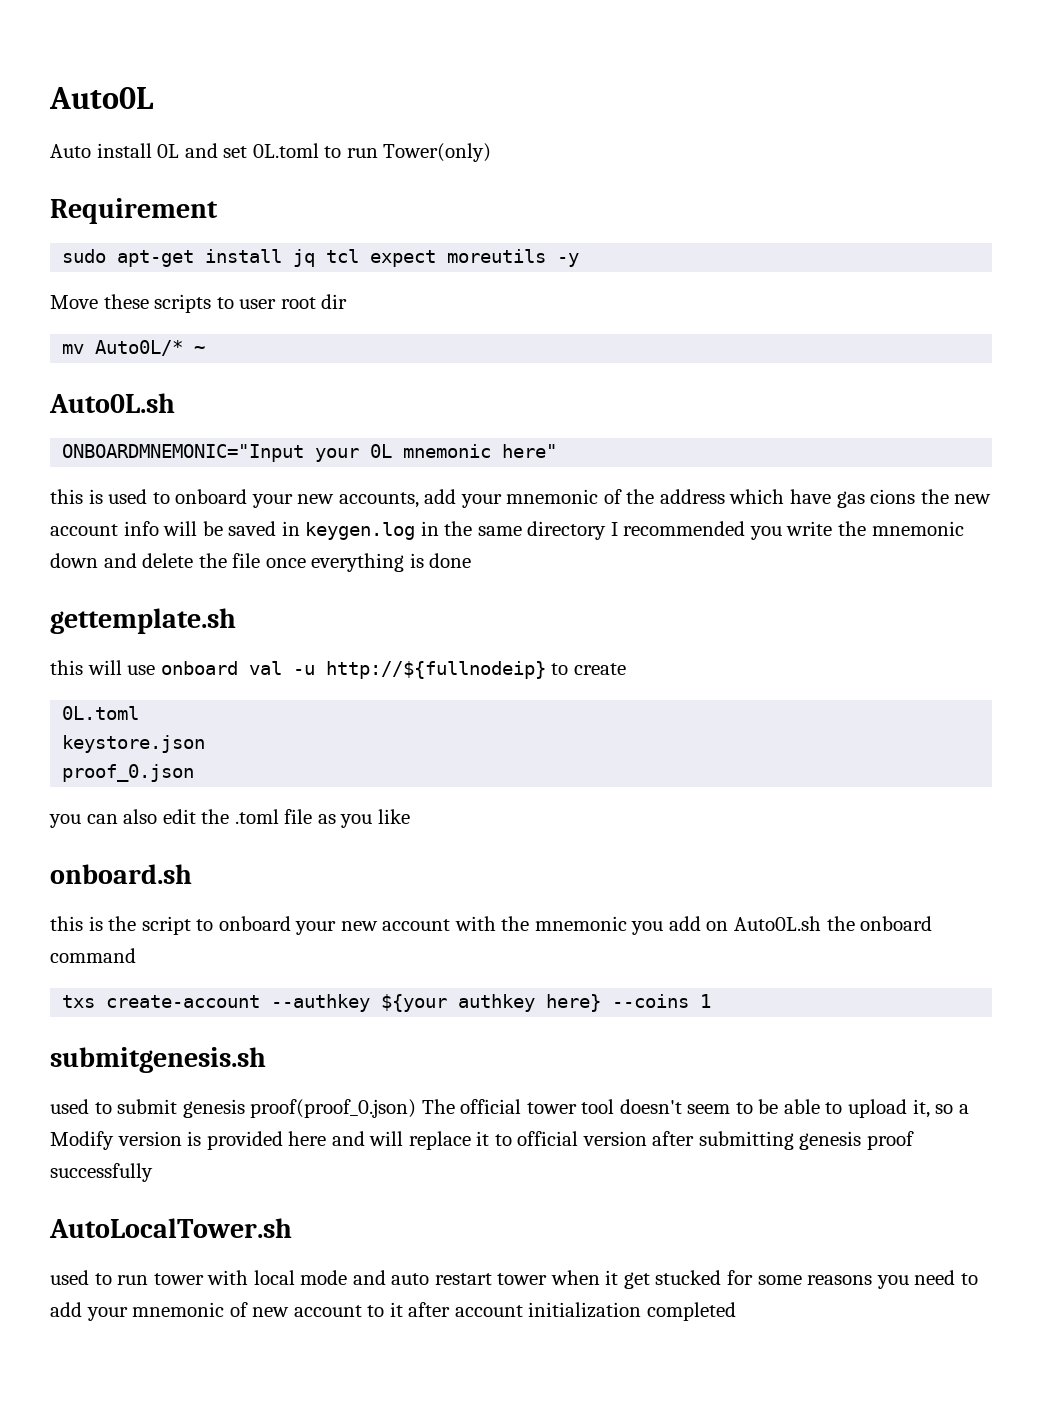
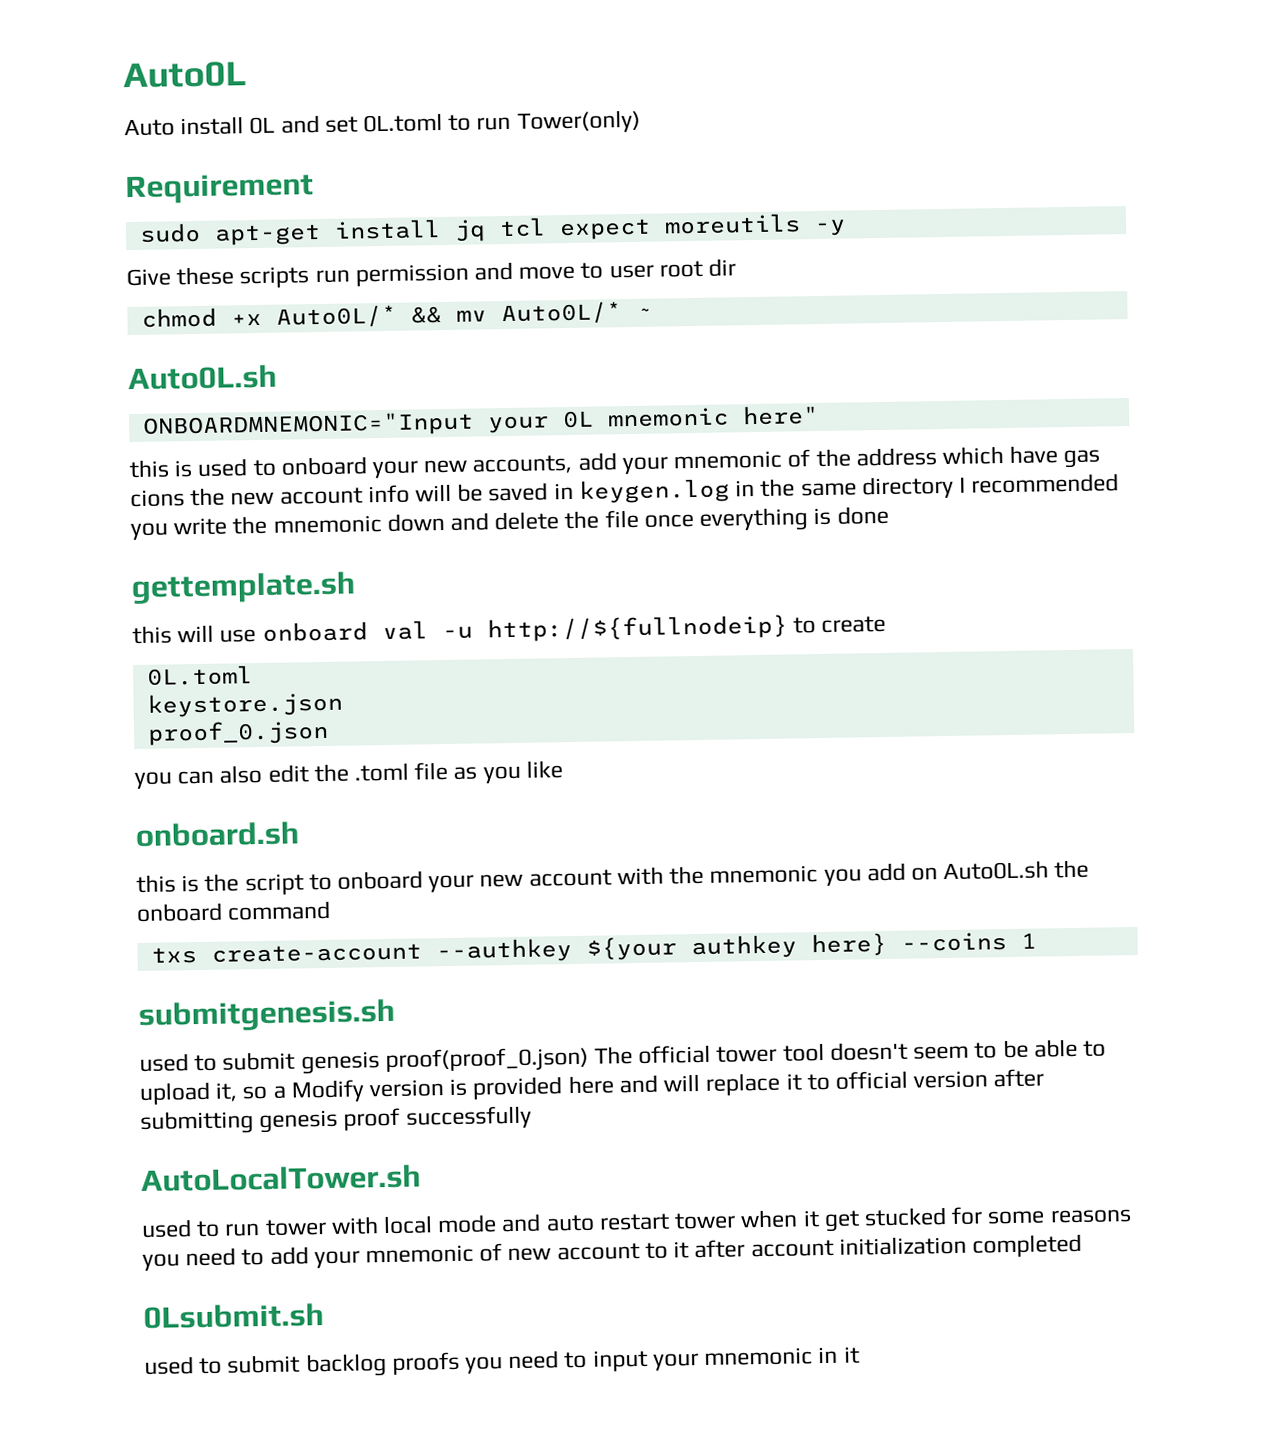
[50,295,98,309] Move -> [126,268,171,287] Give
(212, 303) none -> [314,261,576,287] run permission and move
(348, 301) none -> [140,304,442,329] chmod +x Auto0L/* &&
(736, 1311) none -> [143,1303,324,1329] [144,1346,860,1378] // 0Lsubmit.sh // used to submit backlog proofs you need to input your mnemonic in it

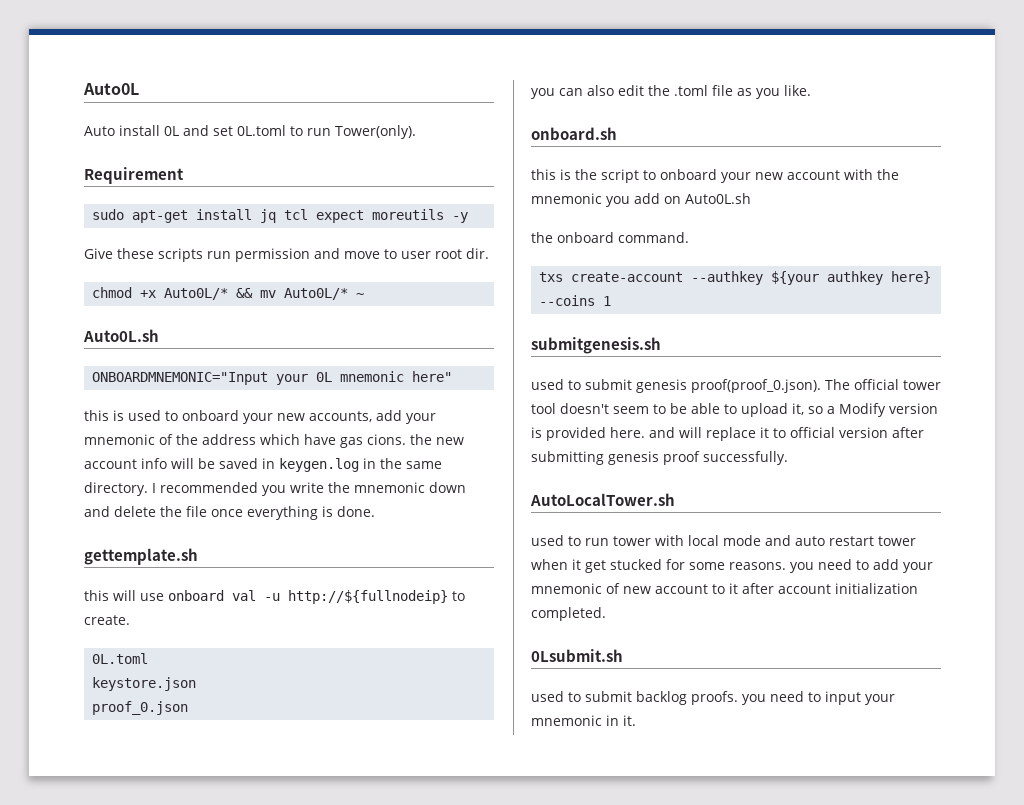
[516,109,641,134] Tower(only) -> [335,125,416,139] Tower(only).
[708,258,737,277] dir -> [466,248,489,259] dir.
[130,489,185,508] cions -> [367,434,406,445] cions.
[861,475,954,500] directory -> [84,482,148,496] directory.
[836,505,889,525] done -> [337,506,375,517] done.
[821,615,887,633] create -> [84,615,130,625] create.
[525,760,563,779] like -> [784,85,811,96] like.
(1050, 870) none -> (751, 198) //
[227,900,332,921] command -> [618,232,689,243] command.
[384,1046,589,1074] proof(proof_0.json) -> [691,379,821,393] proof(proof_0.json).
[567,1075,614,1095] here -> [610,427,645,438] here.
[405,1105,532,1130] successfully -> [703,451,788,465] successfully.
[1049,1209,1132,1224] reasons -> [729,562,786,570] reasons.
[971,1233,1082,1258] completed -> [531,607,606,621] completed.
[391,1351,460,1375] proofs -> [691,691,738,705] proofs.
[843,1346,860,1364] it -> [623,715,636,726] it.

